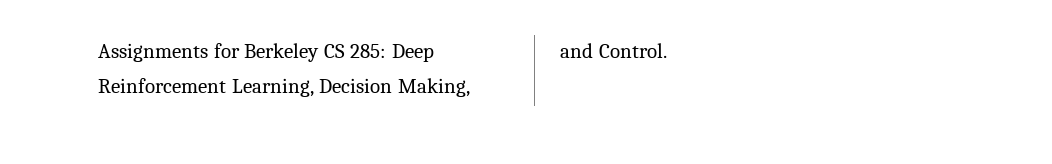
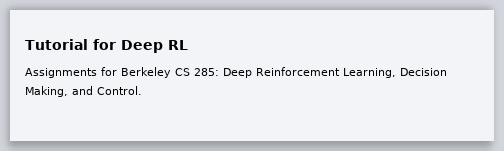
(98, 52) none -> [25,39,188,53] Tutorial for Deep RL //

